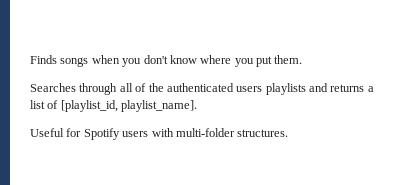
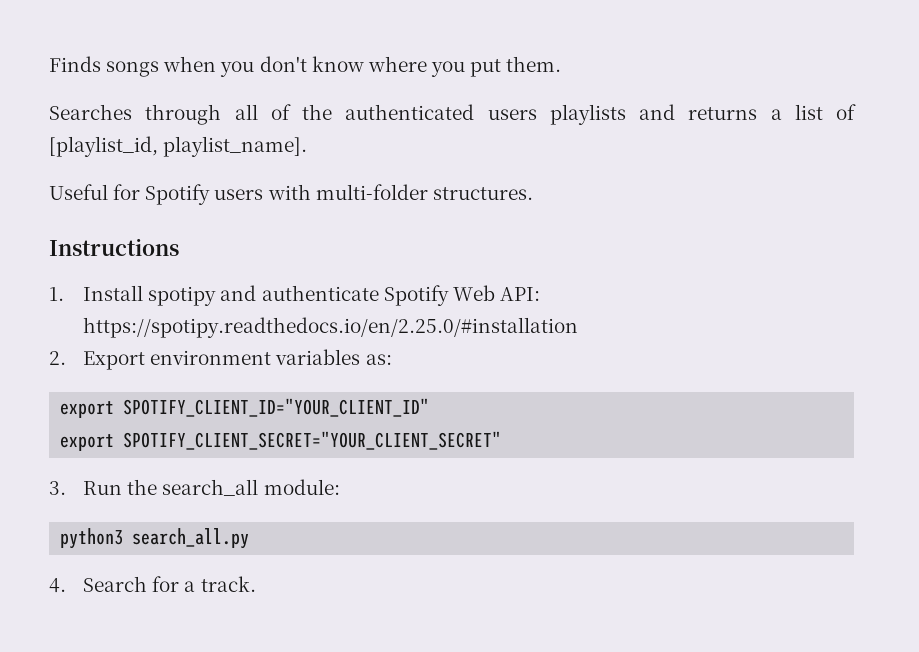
(289, 133) none -> [49,238,179,256] [49,285,540,306] [83,317,579,338] [49,349,392,370] [60,398,430,418] [60,431,502,451] [49,479,340,496] [60,528,250,549] [49,576,256,593] // Instructions // 1. Install spotipy and authenticate Spotify Web API: https://spotipy.readthedocs.io/en/2.25.0/#installation // 2. Export environment variables as: // export SPOTIFY_CLIENT_ID="YOUR_CLIENT_ID" // export SPOTIFY_CLIENT_SECRET="YOUR_CLIENT_SECRET" // 3. Run the search_all module: // python3 search_all.py // 4. Search for a track.

